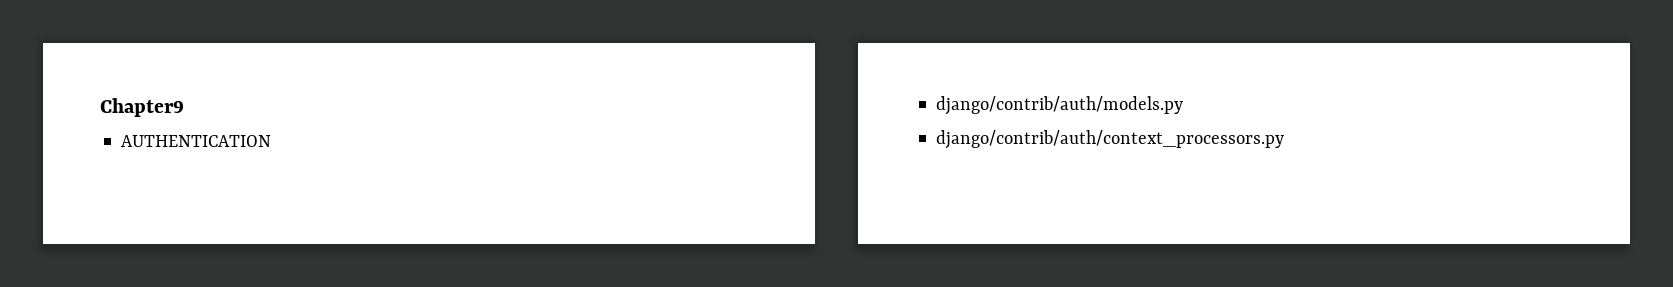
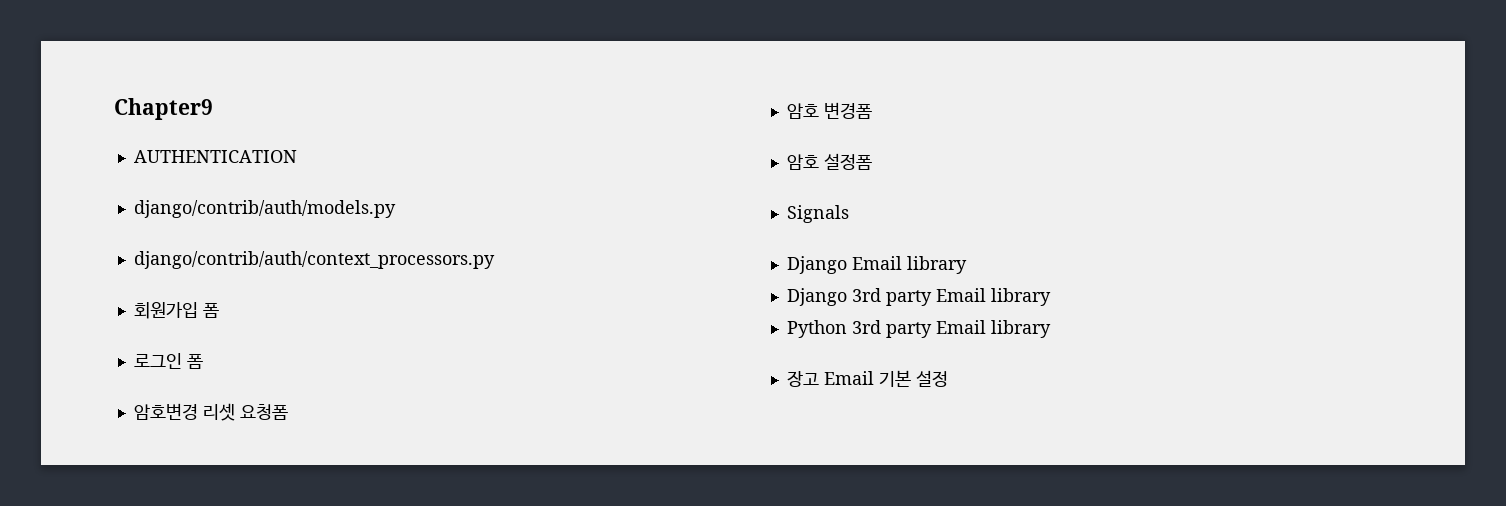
(1285, 139) none -> [133,302,219,319] [133,353,203,369] [133,403,288,421] [786,102,872,119] [786,153,872,170] [786,205,849,223] [786,256,967,274] [786,288,1051,306] [786,320,1051,338] [786,370,948,387] // 회원가입 폼 // 로그인 폼 // 암호변경 리셋 요청폼 // 암호 변경폼 // 암호 설정폼 // Signals // Django Email library // Django 3rd party Email library // Python 3rd party Email library // 장고 Email 기본 설정

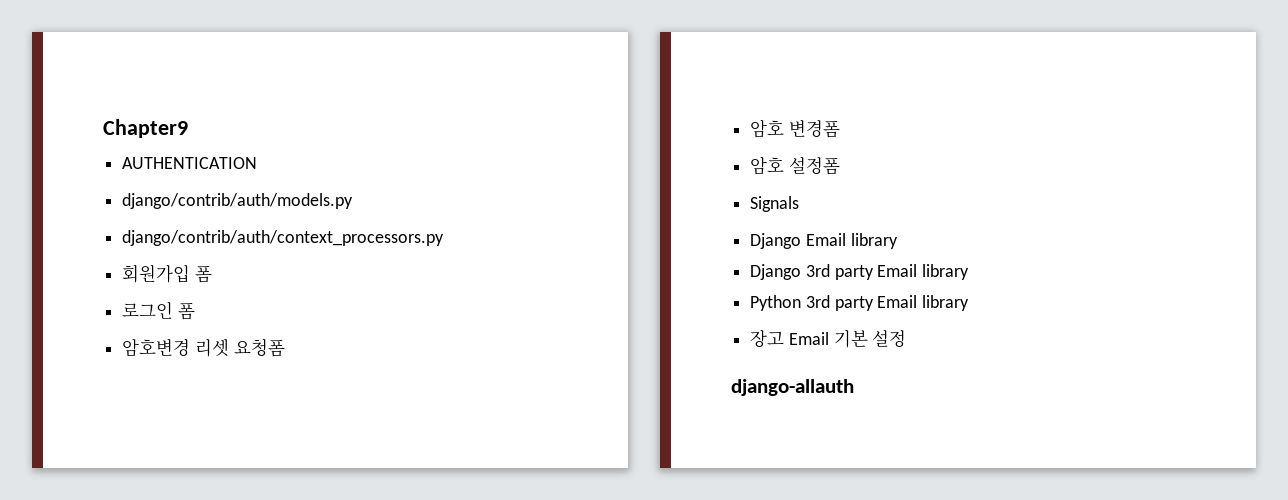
(948, 378) none -> [731,379,854,396] // django-allauth

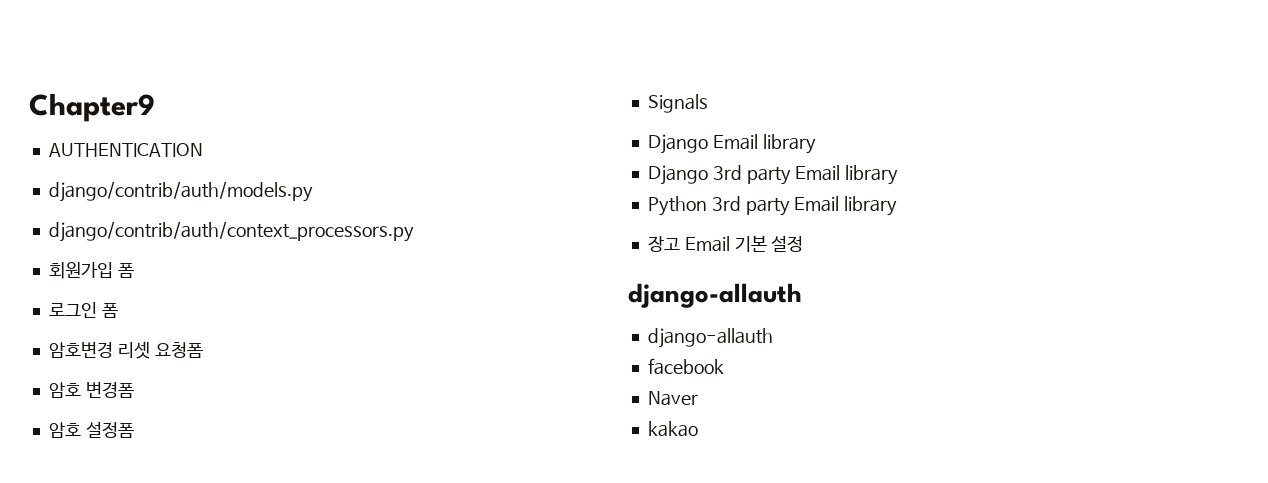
(854, 387) none -> [647,328,773,348] [647,358,724,375] [647,391,698,406] [647,421,698,437] // django-allauth // facebook // Naver // kakao

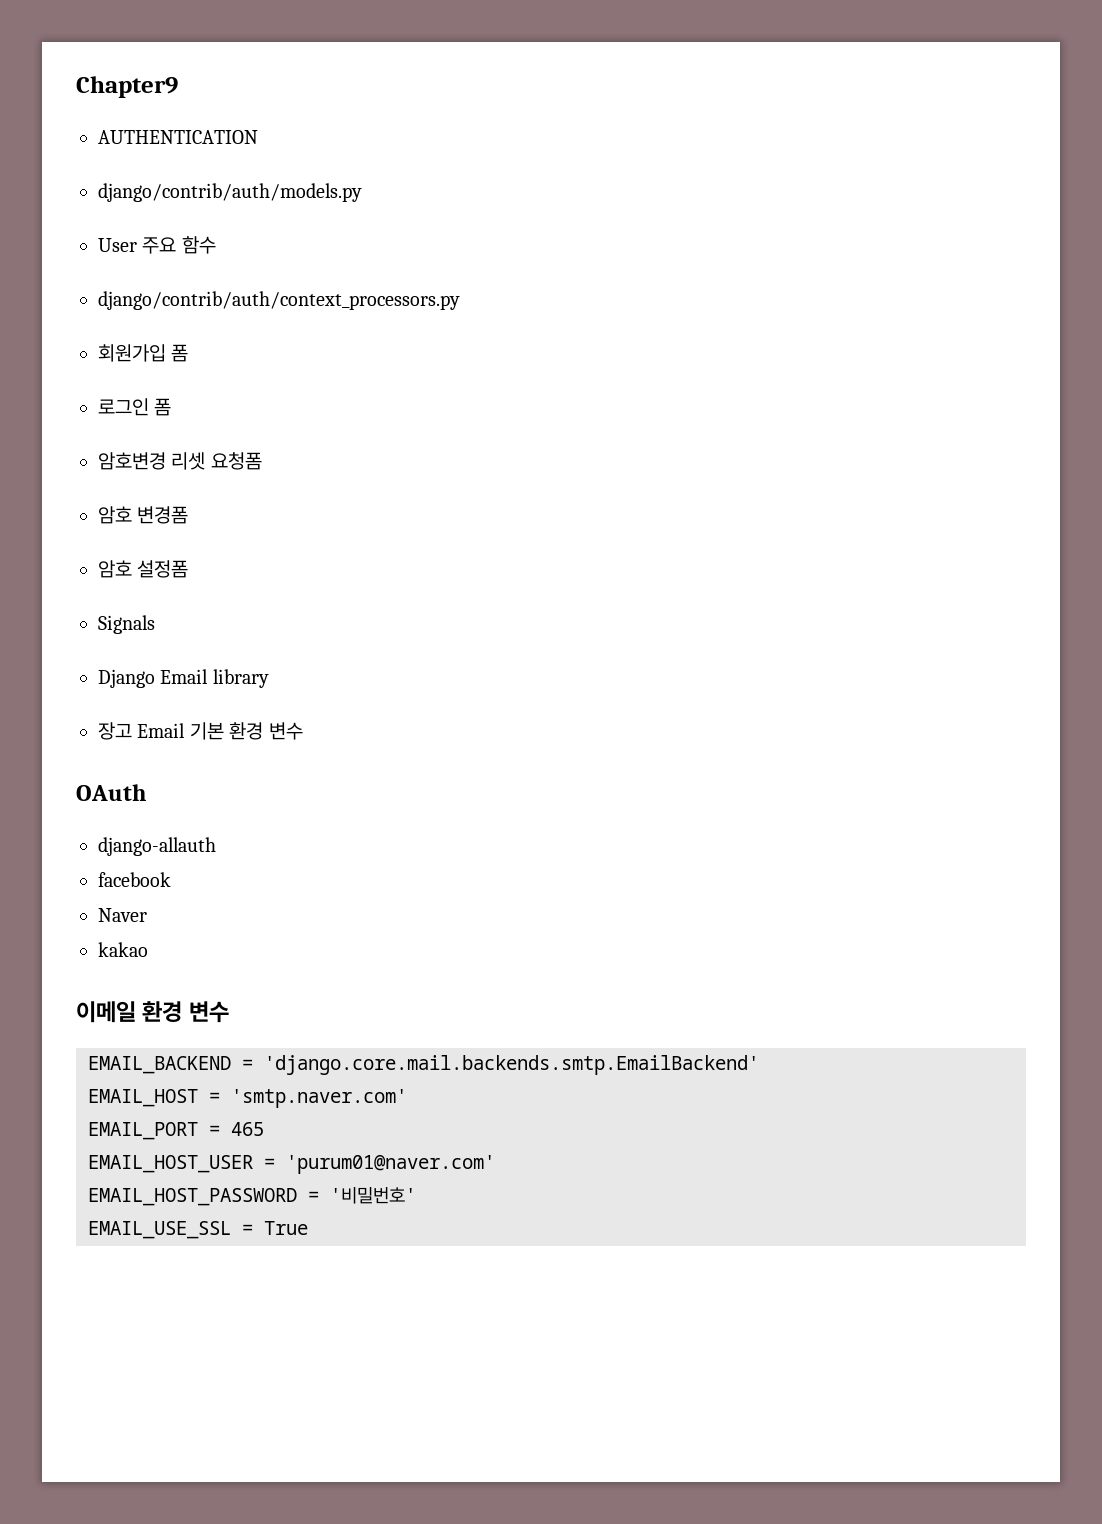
(313, 191) none -> [98,236,216,254] // User 주요 함수
[647,165,899,185] [647,196,898,216] // Django 3rd party Email library // Python 3rd party Email library -> (269, 678) none
[771,235,804,252] [628,283,802,308] 설정 // django-allauth -> [229,722,303,740] [76,784,146,801] 환경 변수 // OAuth
(698, 429) none -> [76,1001,229,1023] [88,1055,759,1075] [88,1089,407,1108] [88,1122,264,1140] [88,1155,495,1174] [88,1187,416,1206] [88,1221,308,1239] // 이메일 환경 변수 // EMAIL_BACKEND = 'django.core.mail.backends.smtp.EmailBackend' // EMAIL_HOST = 'smtp.naver.com' // EMAIL_PORT = 465 // EMAIL_HOST_USER = 'purum01@naver.com' // EMAIL_HOST_PASSWORD = '비밀번호' // EMAIL_USE_SSL = True

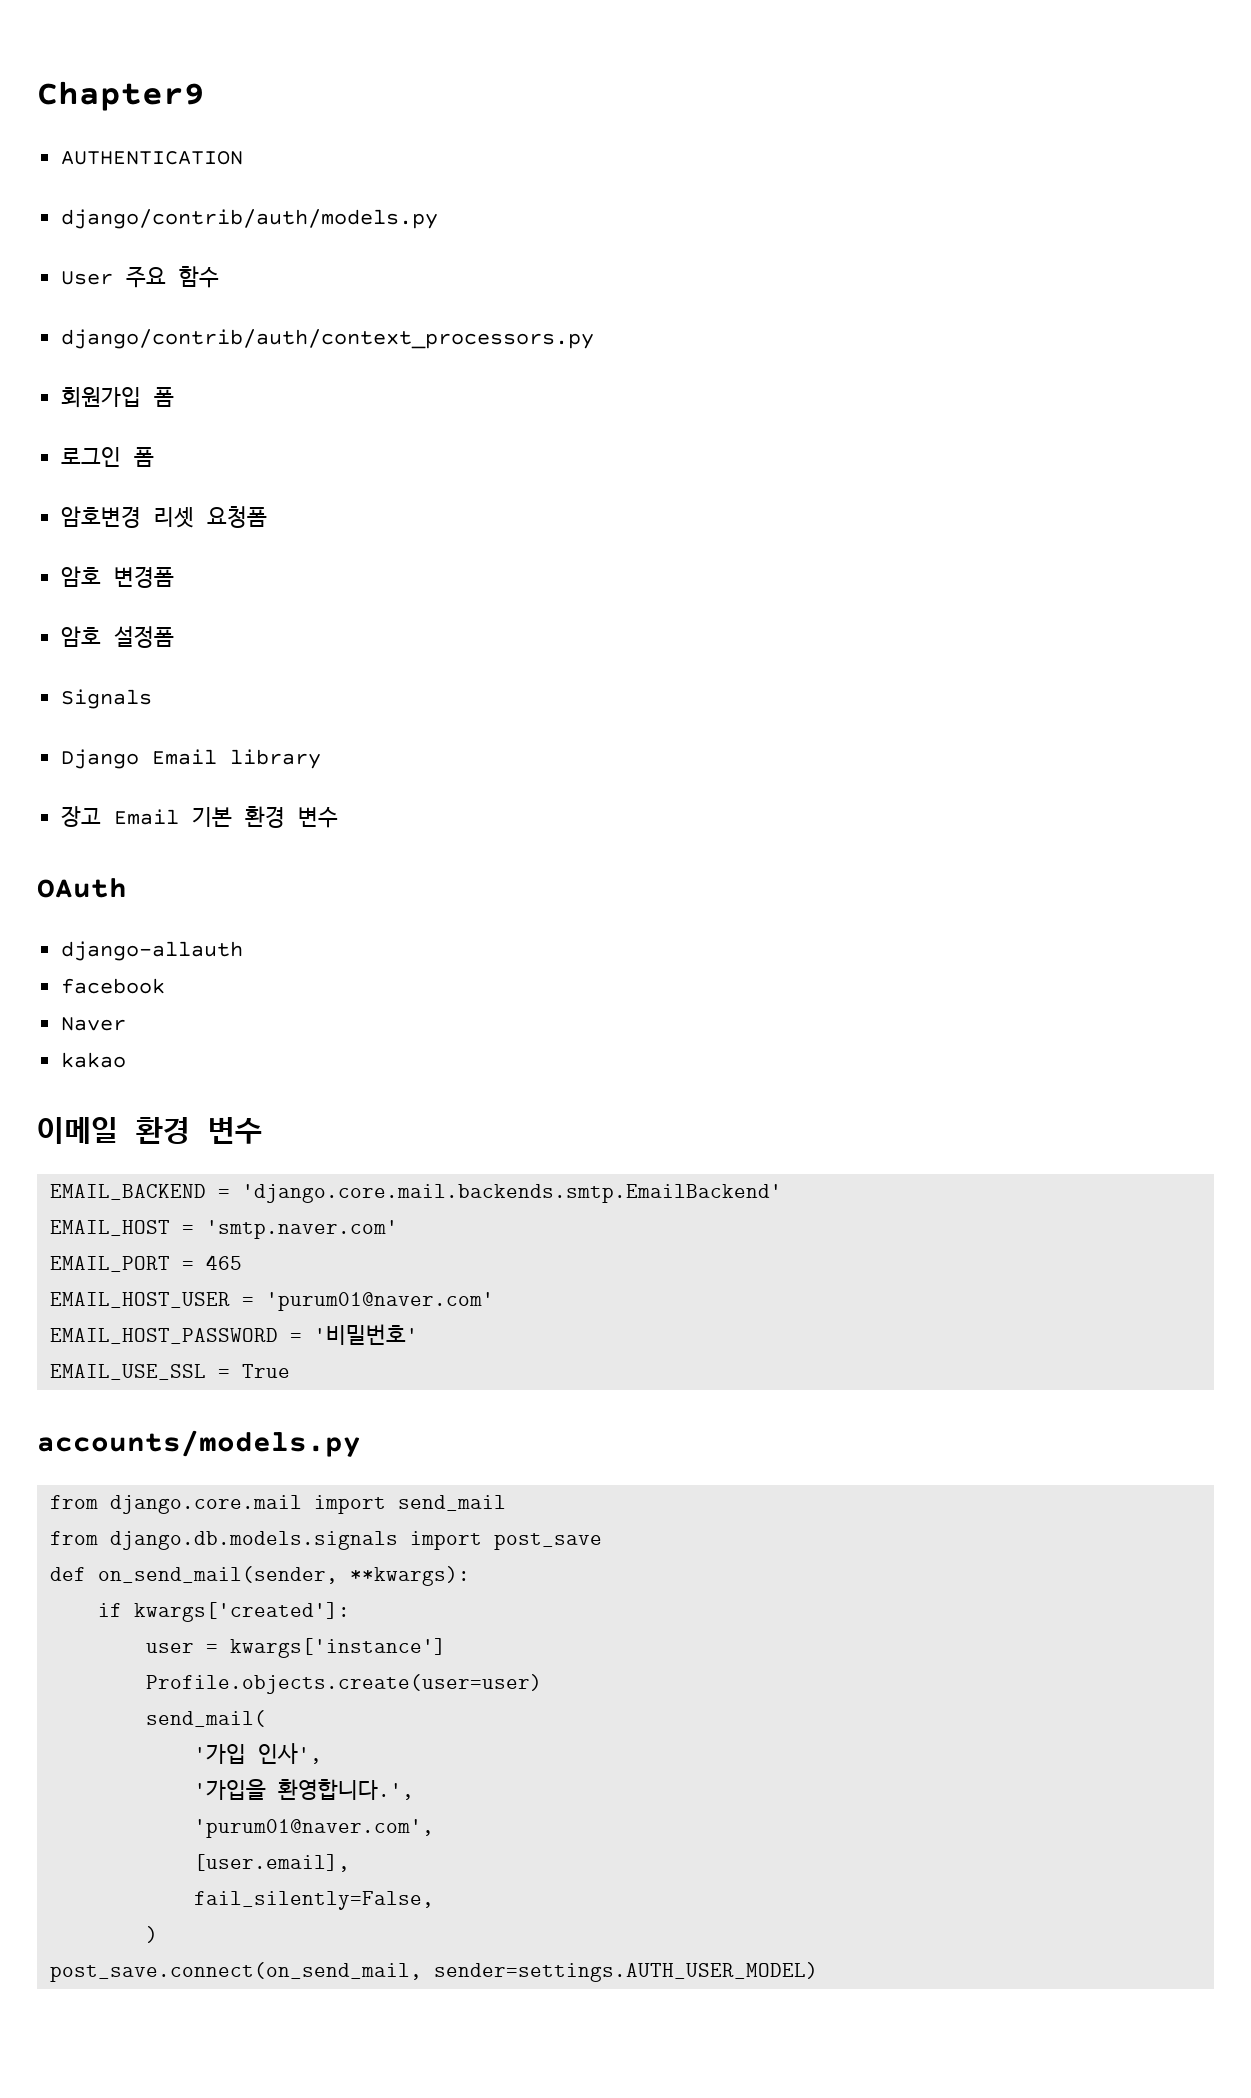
(308, 1228) none -> [37,1430,361,1457] [50,1495,507,1514] [50,1531,603,1550] [50,1566,471,1586] [98,1602,351,1622] [146,1638,447,1658] [146,1674,543,1694] [146,1710,267,1727] [194,1743,323,1764] [194,1779,415,1800] [194,1819,435,1838] [194,1854,351,1872] [194,1891,435,1910] [146,1926,159,1943] [50,1962,819,1982] // accounts/models.py // from django.core.mail import send_mail // from django.db.models.signals import post_save // def on_send_mail(sender, **kwargs): // if kwargs['created']: // user = kwargs['instance'] // Profile.objects.create(user=user) // send_mail( // '가입 인사', // '가입을 환영합니다.', // 'purum01@naver.com', // [user.email], // fail_silently=False, // ) // post_save.connect(on_send_mail, sender=settings.AUTH_USER_MODEL)

